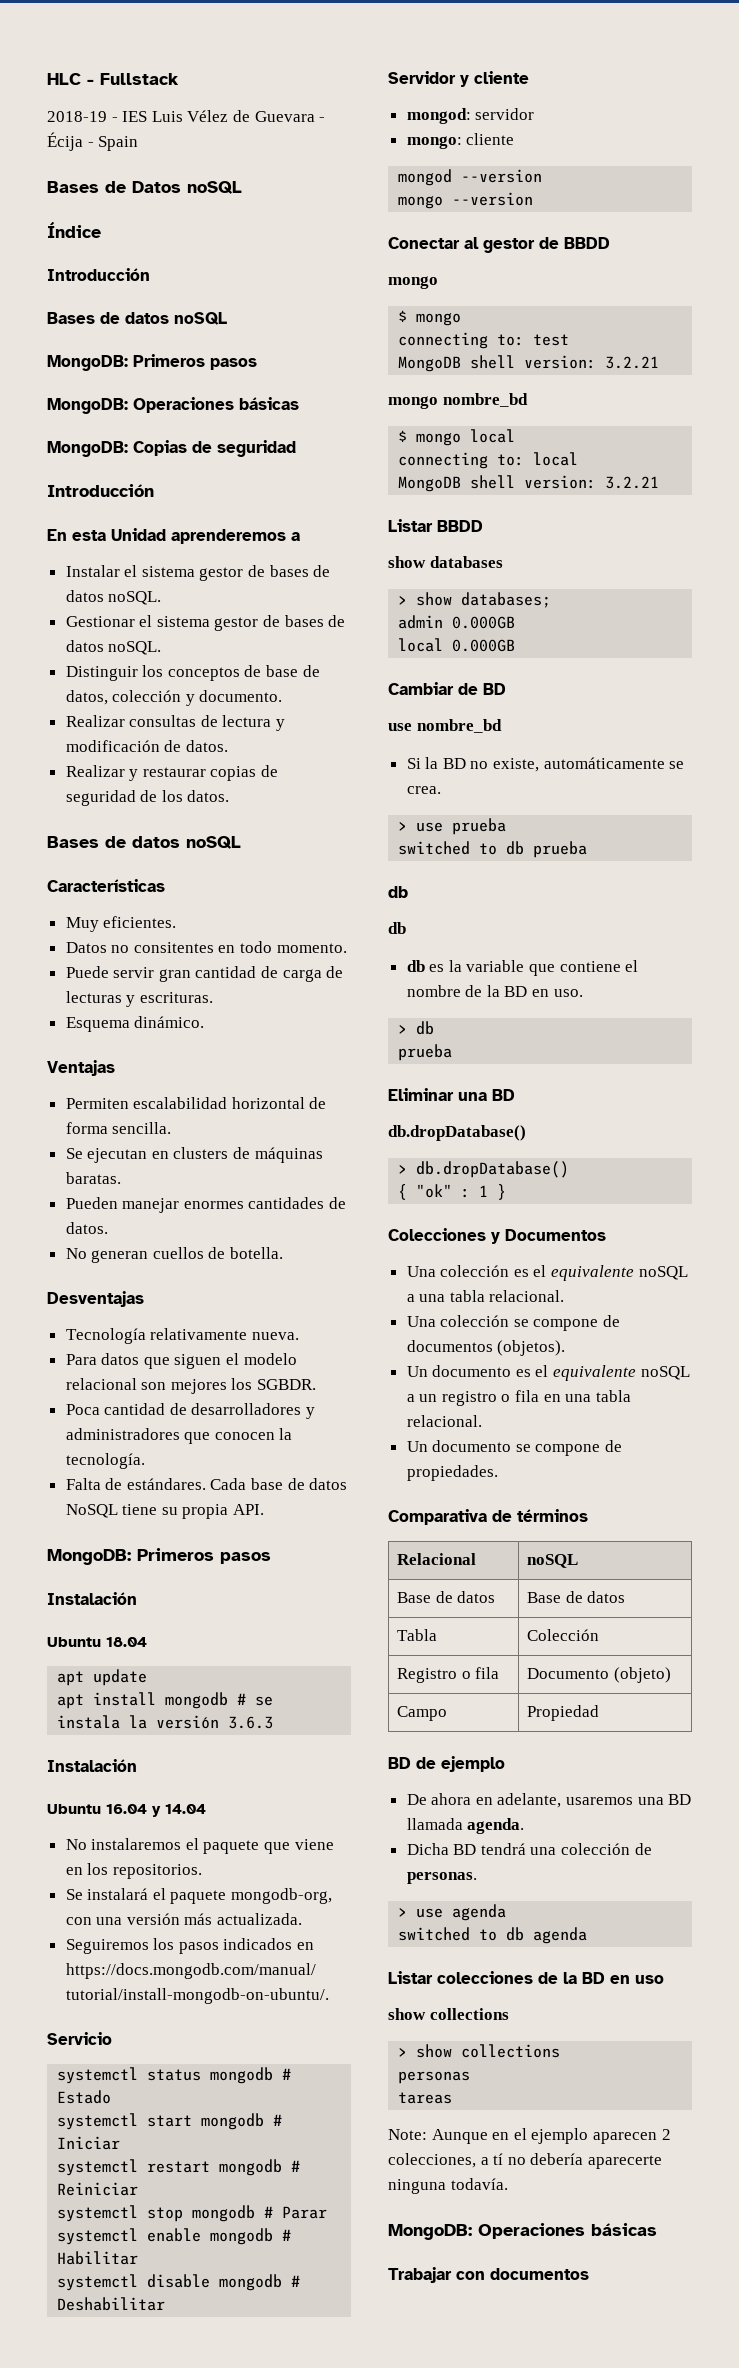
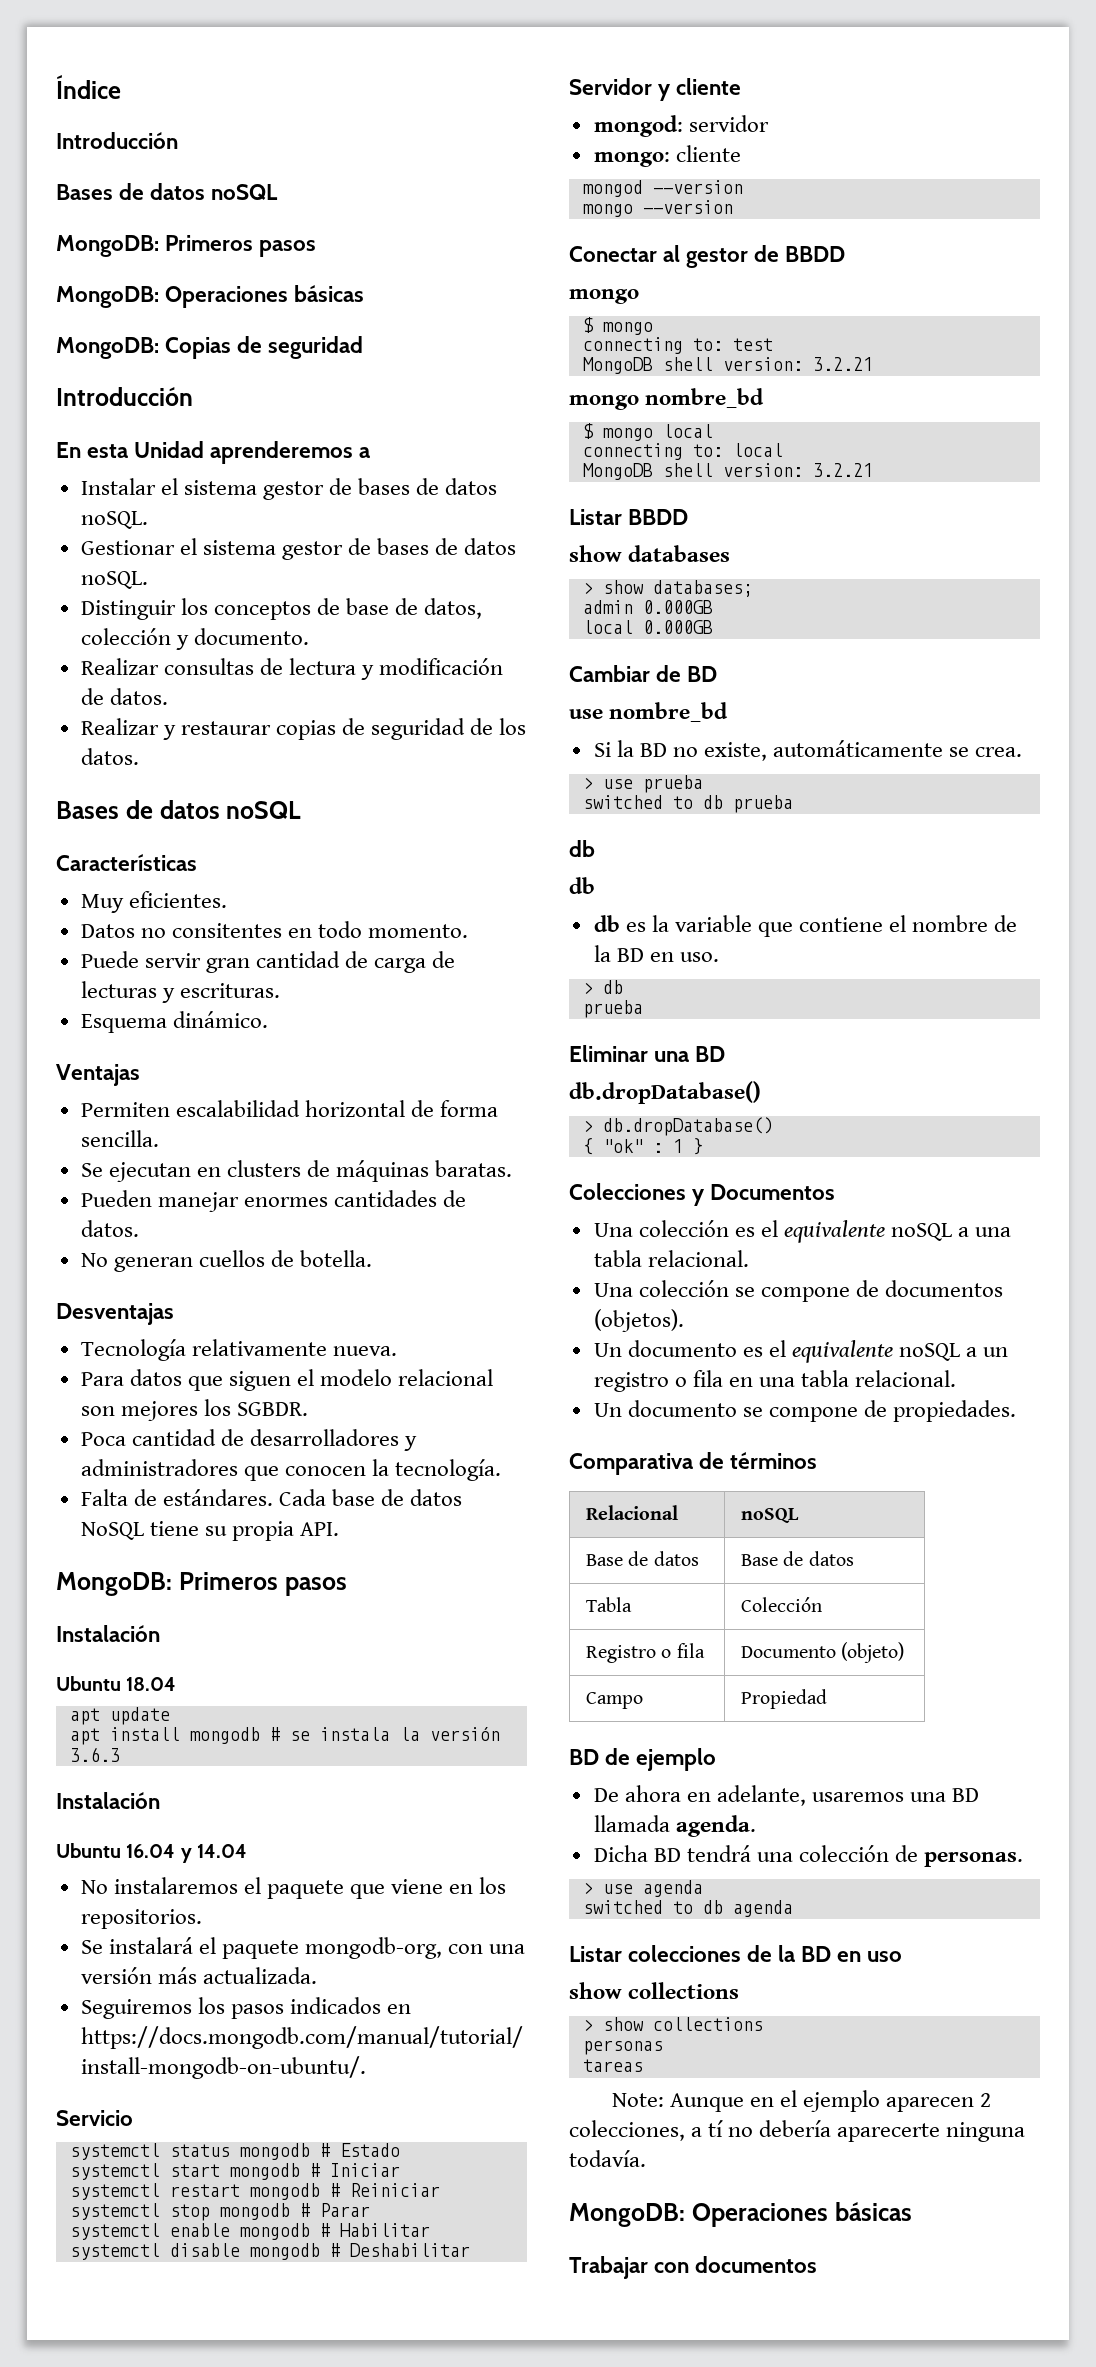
[47,73,179,85] [47,110,326,122] [47,132,139,151] [47,181,242,194] HLC - Fullstack // 2018-19 - IES Luis Vélez de Guevara - Écija - Spain // Bases de Datos noSQL // -> (56, 87) none

